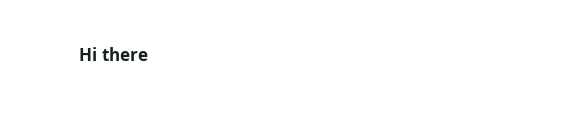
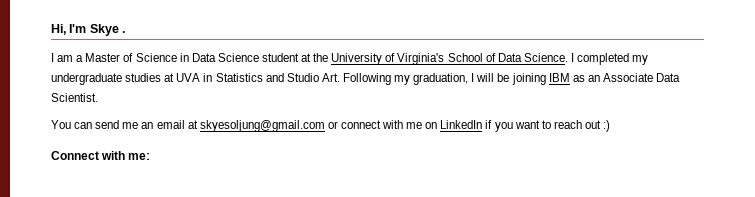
[79,47,148,61] Hi there -> [51,24,126,36] [51,53,649,65] [51,73,681,85] [51,93,98,102] [51,120,611,132] [51,151,151,160] Hi, I'm Skye . // I am a Master of Science in Data Science student at the University of Virginia's School of Data Science. I completed my undergraduate studies at UVA in Statistics and Studio Art. Following my graduation, I will be joining IBM as an Associate Data Scientist. // You can send me an email at skyesoljung@gmail.com or connect with me on LinkedIn if you want to reach out :) // Connect with me:

